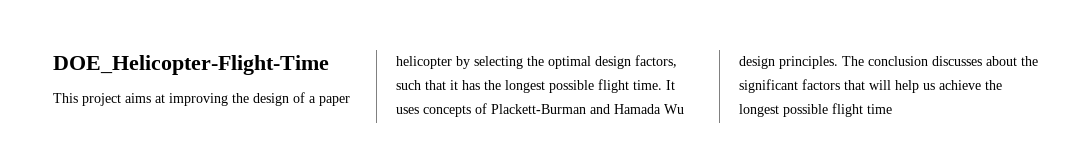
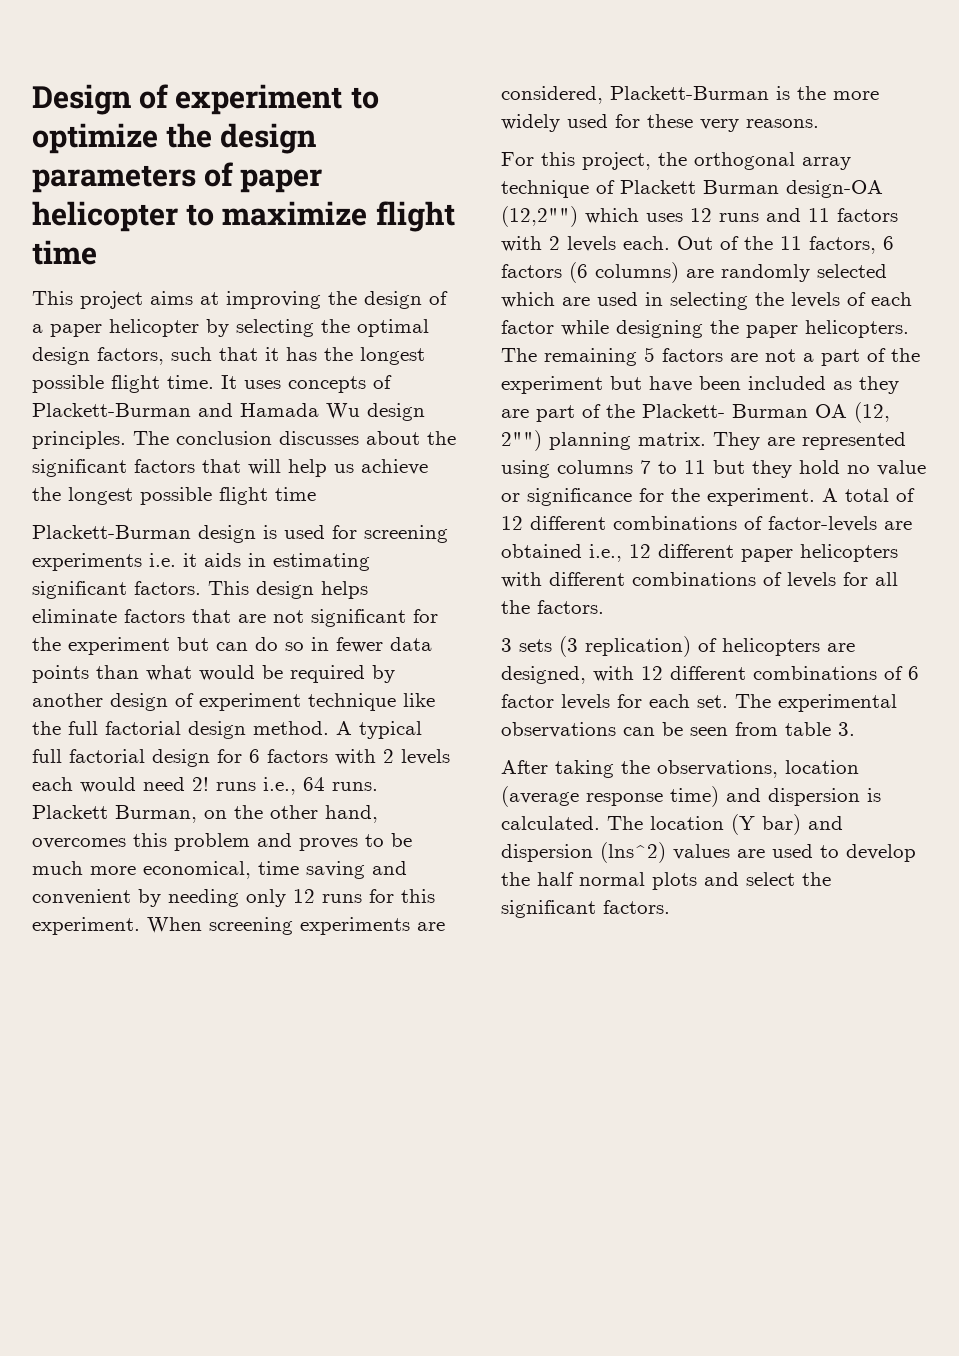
[53,55,329,75] DOE_Helicopter-Flight-Time -> [32,84,379,115] [32,123,317,154] [32,162,323,193] [32,201,455,232] [32,240,97,265] Design of experiment to optimize the design parameters of paper helicopter to maximize flight time
(892, 109) none -> [32,525,448,543] [32,553,370,571] [32,581,368,599] [32,609,438,627] [32,637,432,655] [32,665,395,683] [32,693,435,711] [32,721,422,739] [32,749,450,767] [32,777,378,795] [32,805,378,823] [32,833,412,851] [32,861,407,879] [32,889,435,907] [32,917,445,935] [501,86,879,104] [501,114,819,132] [501,152,851,170] [501,180,883,198] [501,206,898,227] [501,236,894,254] [501,262,887,283] [501,292,912,310] [501,320,909,338] [501,347,920,366] [501,376,899,394] [501,402,890,423] [501,430,906,451] [501,460,926,478] [501,488,915,506] [501,516,912,532] [501,544,898,562] [501,572,898,588] [501,600,604,614] [501,636,855,657] [501,666,919,684] [501,694,897,712] [501,722,855,738] [501,760,859,778] [501,786,881,807] [501,814,843,835] [501,842,916,863] [501,872,831,890] [501,900,670,918] // Plackett-Burman design is used for screening experiments i.e. it aids in estimating significant factors. This design helps eliminate factors that are not significant for the experiment but can do so in fewer data points than what would be required by another design of experiment technique like the full factorial design method. A typical full factorial design for 6 factors with 2 levels each would need 2! runs i.e., 64 runs. Plackett Burman, on the other hand, overcomes this problem and proves to be much more economical, time saving and convenient by needing only 12 runs for this experiment. When screening experiments are considered, Plackett-Burman is the more widely used for these very reasons. // For this project, the orthogonal array technique of Plackett Burman design-OA (12,2"") which uses 12 runs and 11 factors with 2 levels each. Out of the 11 factors, 6 factors (6 columns) are randomly selected which are used in selecting the levels of each factor while designing the paper helicopters. The remaining 5 factors are not a part of the experiment but have been included as they are part of the Plackett- Burman OA (12, 2"") planning matrix. They are represented using columns 7 to 11 but they hold no value or significance for the experiment. A total of 12 different combinations of factor-levels are obtained i.e., 12 different paper helicopters with different combinations of levels for all the factors. // 3 sets (3 replication) of helicopters are designed, with 12 different combinations of 6 factor levels for each set. The experimental observations can be seen from table 3. // After taking the observations, location (average response time) and dispersion is calculated. The location (Y bar) and dispersion (lns^2) values are used to develop the half normal plots and select the significant factors.

